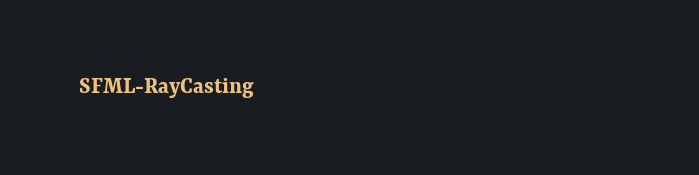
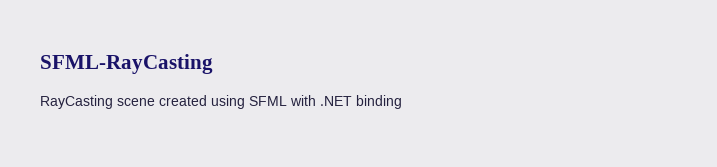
(254, 88) none -> [40,95,402,109] // RayCasting scene created using SFML with .NET binding

